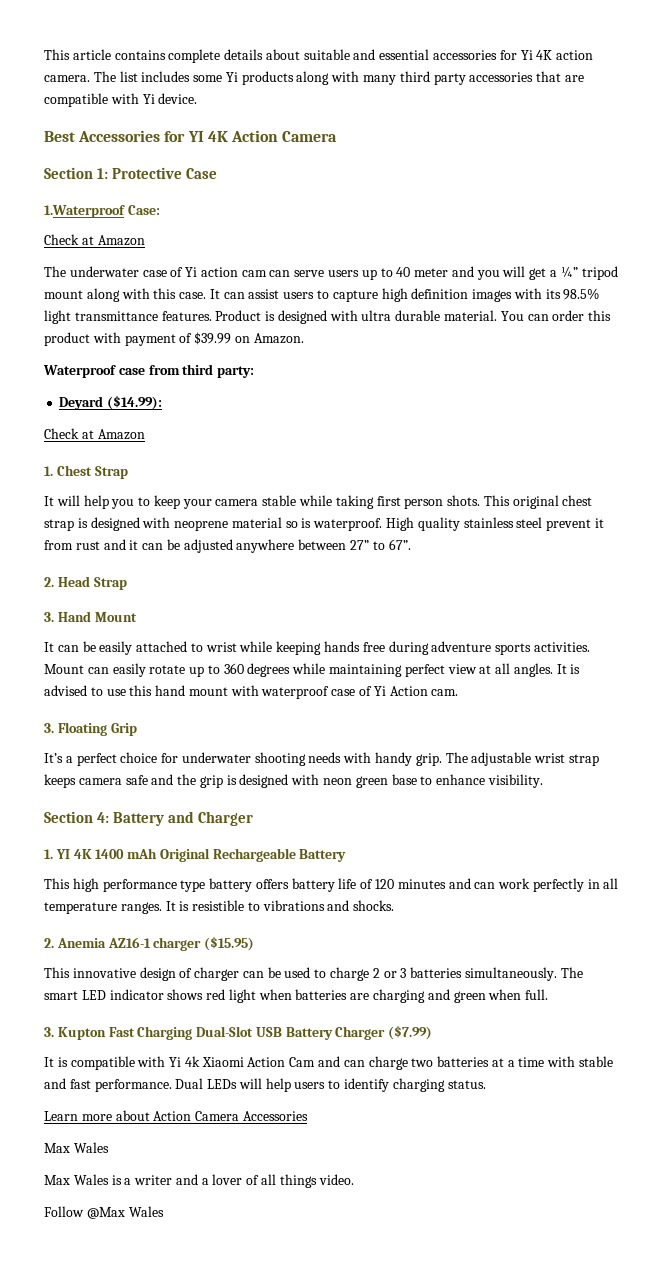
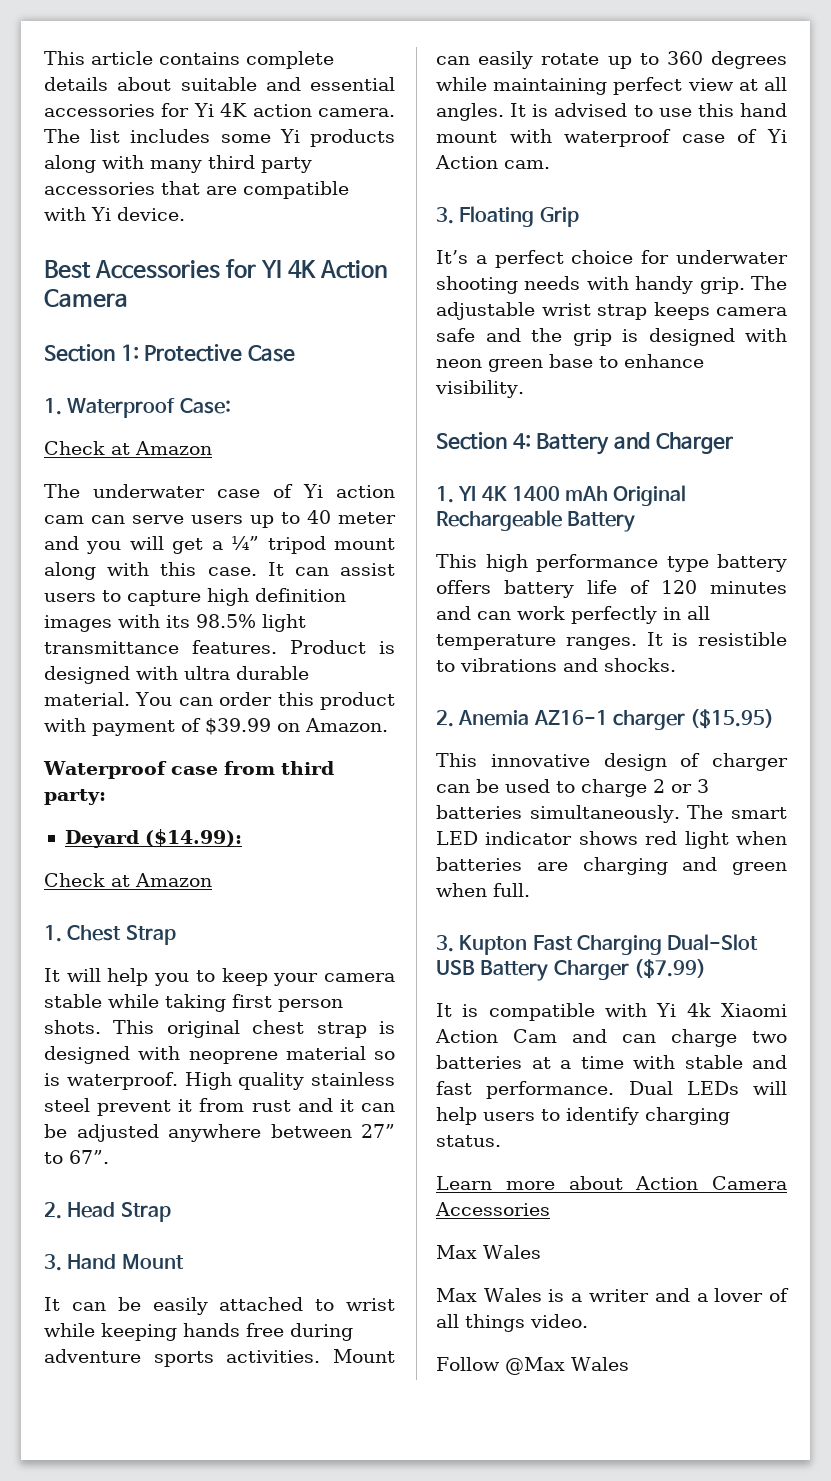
[44,205,125,218] 1.Waterproof -> [44,398,176,418] 1. Waterproof

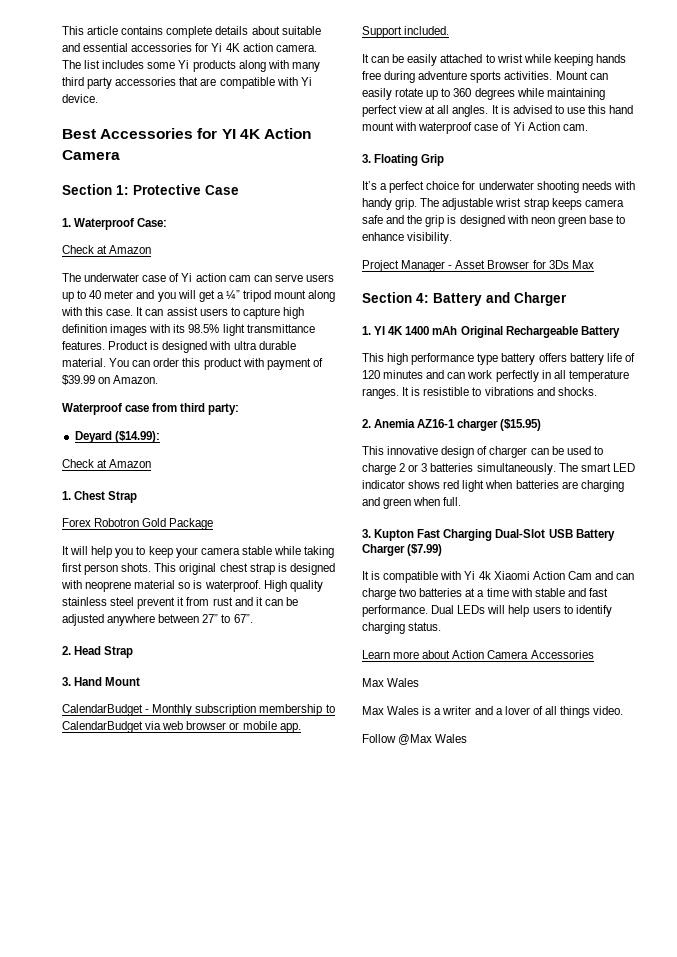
(176, 935) none -> [62,518,214,530] // Forex Robotron Gold Package
(184, 1261) none -> [62,704,335,716] [62,721,301,733] [362,26,450,38] // CalendarBudget - Monthly subscription membership to CalendarBudget via web browser or mobile app. Support included.
(524, 389) none -> [362,260,594,272] // Project Manager - Asset Browser for 3Ds Max

